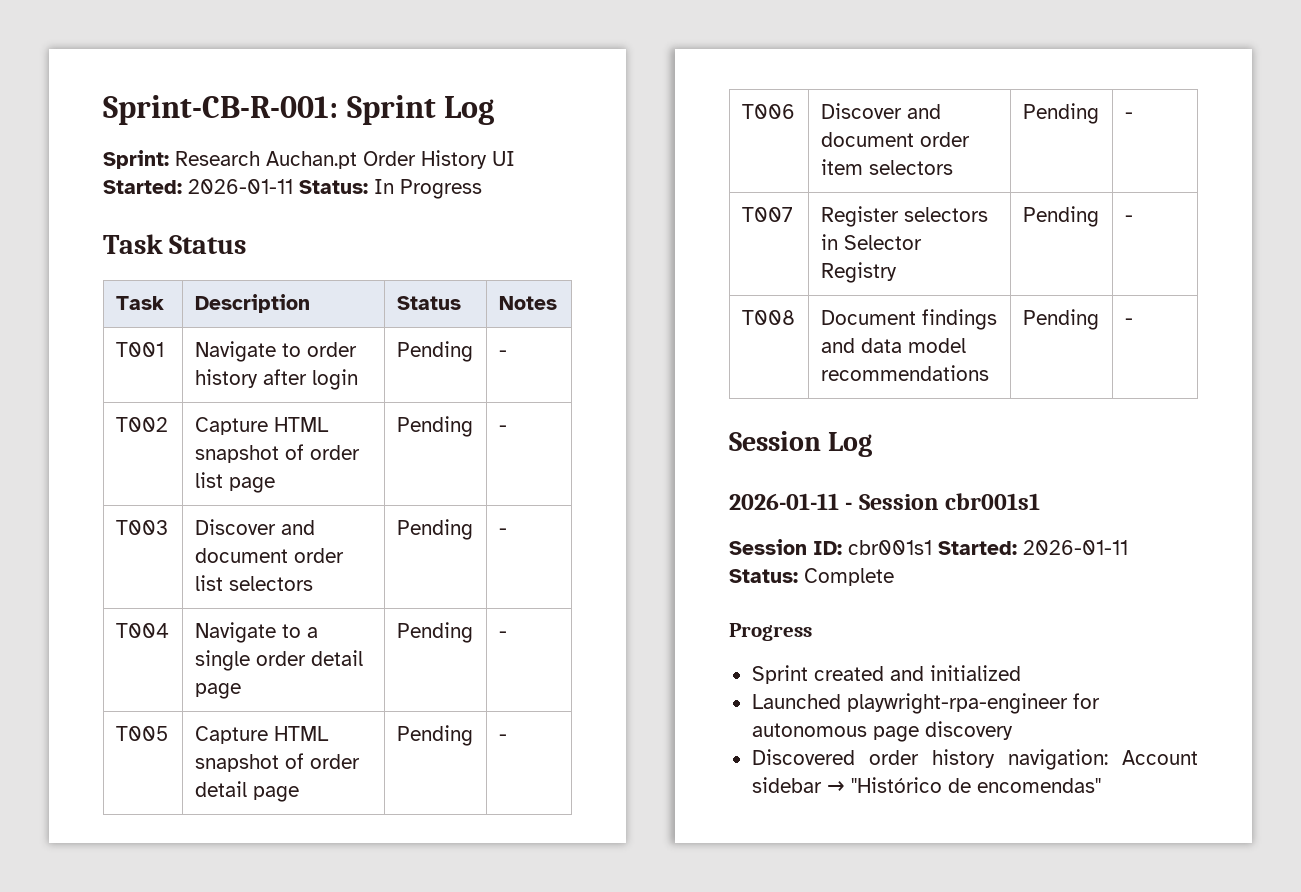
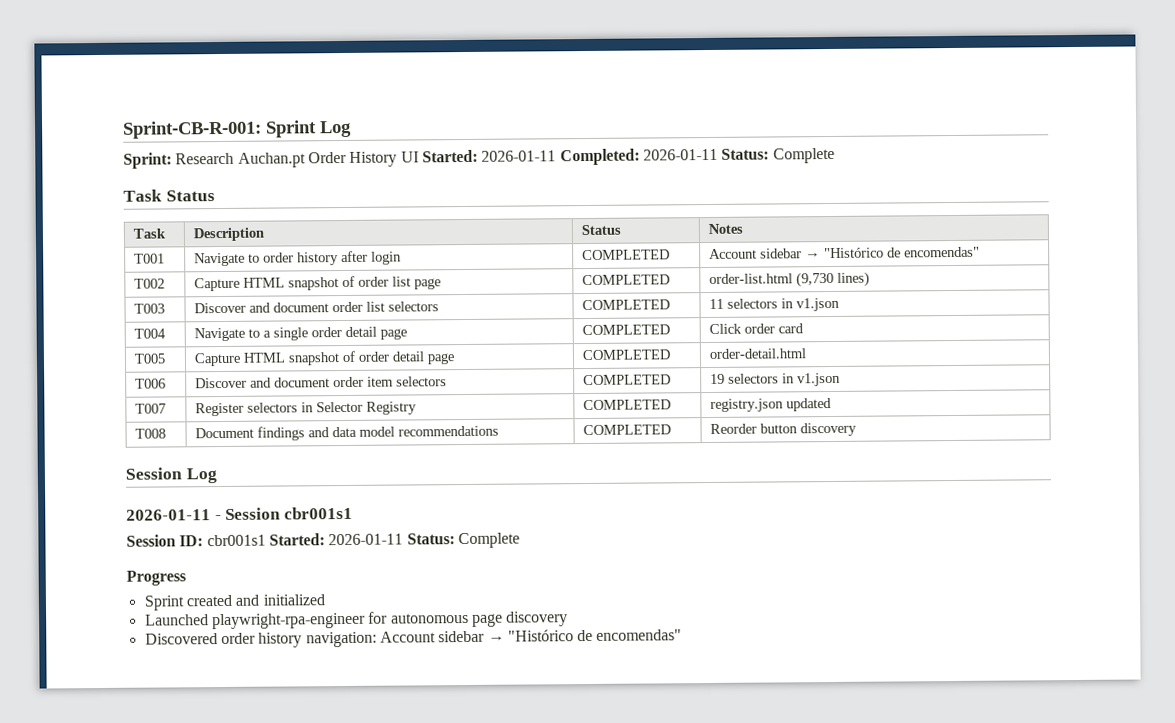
[299,179,482,199] Status: In Progress -> [559,147,835,166] Completed: 2026-01-11 Status: Complete
[396,341,473,362] [498,350,507,357] Pending | - -> [581,249,670,261] [708,246,980,260] COMPLETED | Account sidebar → "Histórico de encomendas"
[396,416,473,437] [498,425,507,432] Pending | - -> [581,274,670,286] [708,271,870,288] COMPLETED | order-list.html (9,730 lines)
[396,519,473,540] [498,528,507,535] Pending | - -> [581,299,670,311] [708,297,840,312] COMPLETED | 11 selectors in v1.json
[396,622,473,643] [498,631,507,638] Pending | - -> [581,324,670,336] [708,323,804,335] COMPLETED | Click order card
[396,725,473,746] [498,734,507,741] Pending | - -> [581,349,670,361] [708,348,806,360] COMPLETED | order-detail.html
[1022,103,1099,124] [1124,112,1133,119] Pending | - -> [582,374,671,386] [709,372,841,387] COMPLETED | 19 selectors in v1.json
[1022,206,1099,227] [1124,215,1133,222] Pending | - -> [582,399,671,411] [709,398,832,413] COMPLETED | registry.json updated
[1022,309,1099,330] [1124,318,1133,325] Pending | - -> [582,424,671,436] [709,422,857,437] COMPLETED | Reorder button discovery

